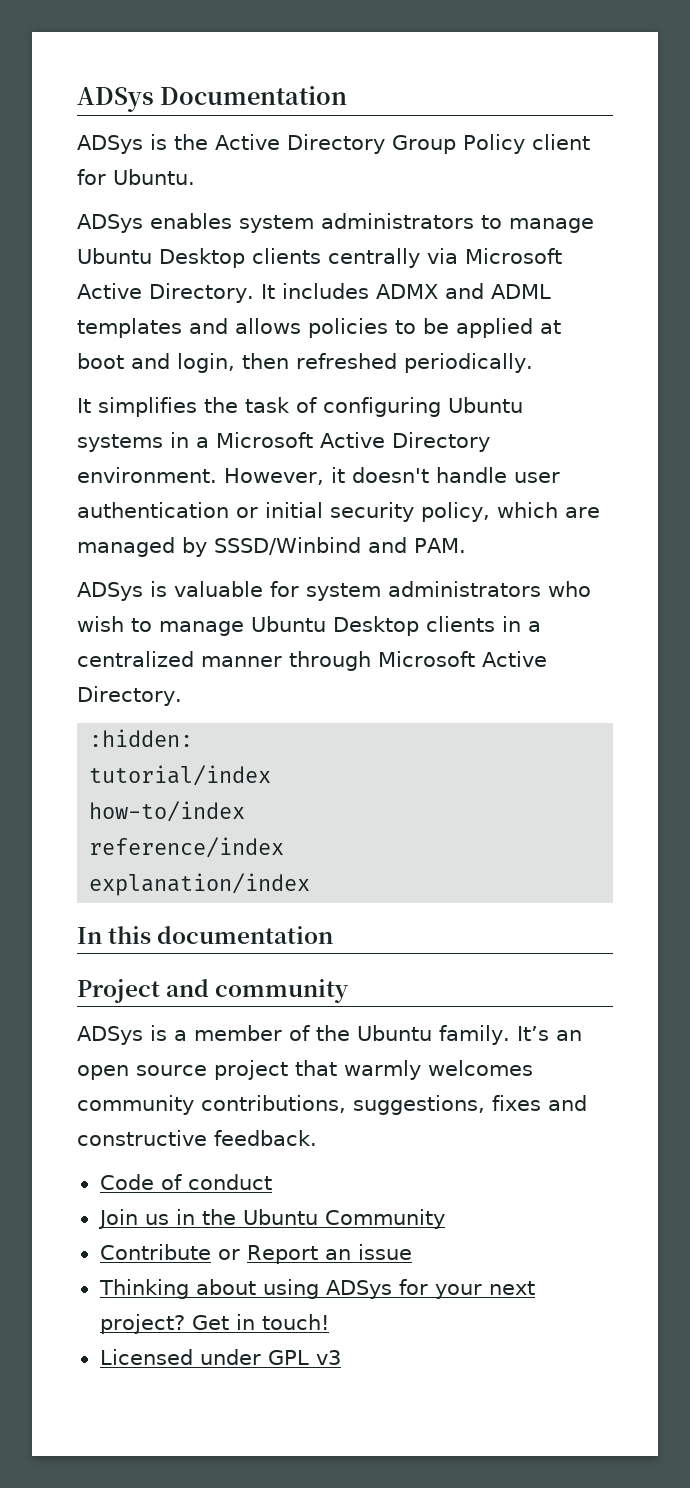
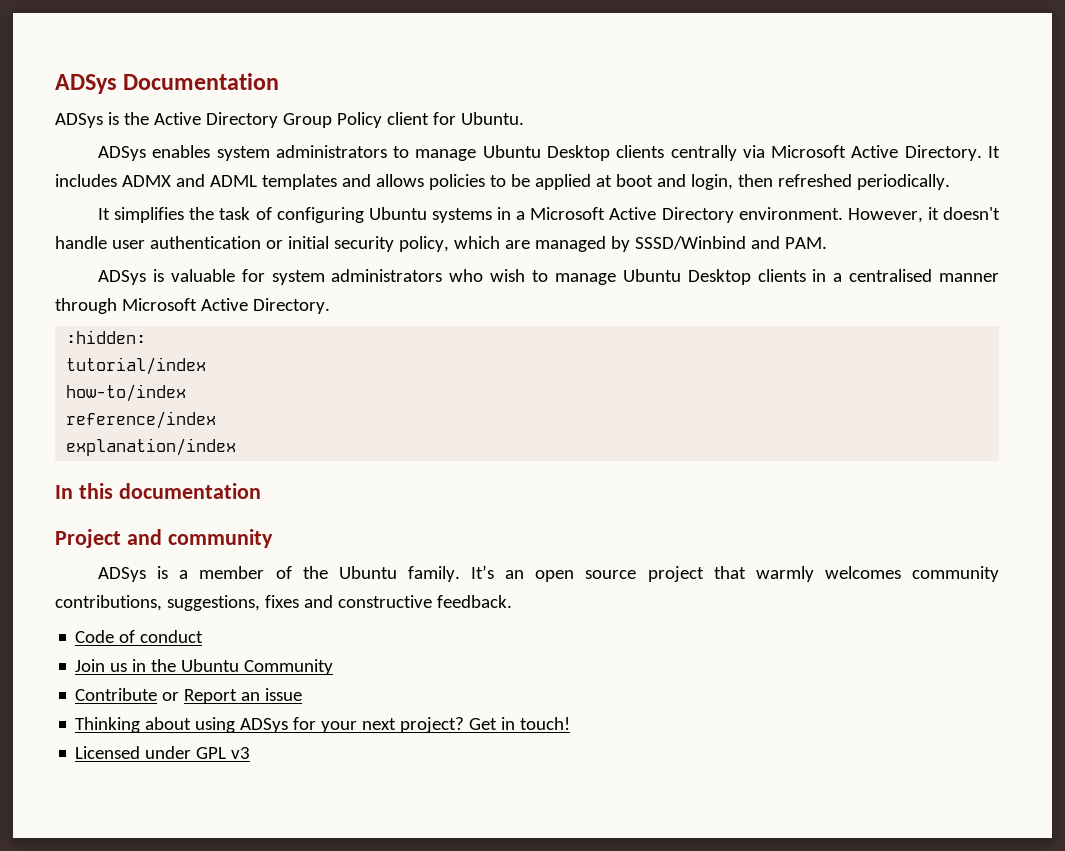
[77,651,194,667] centralized -> [849,269,933,282] centralised

